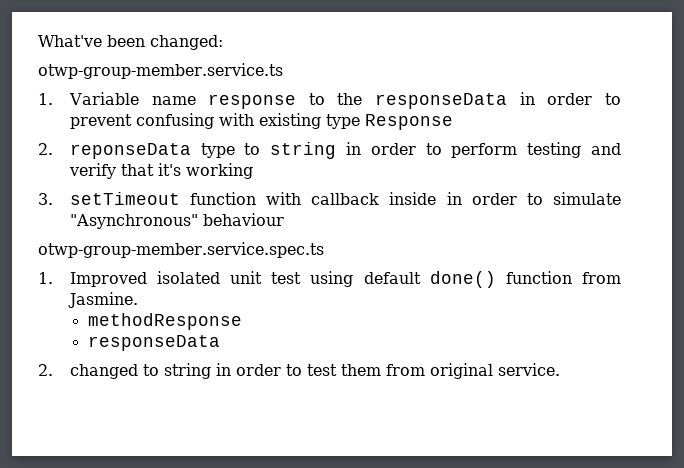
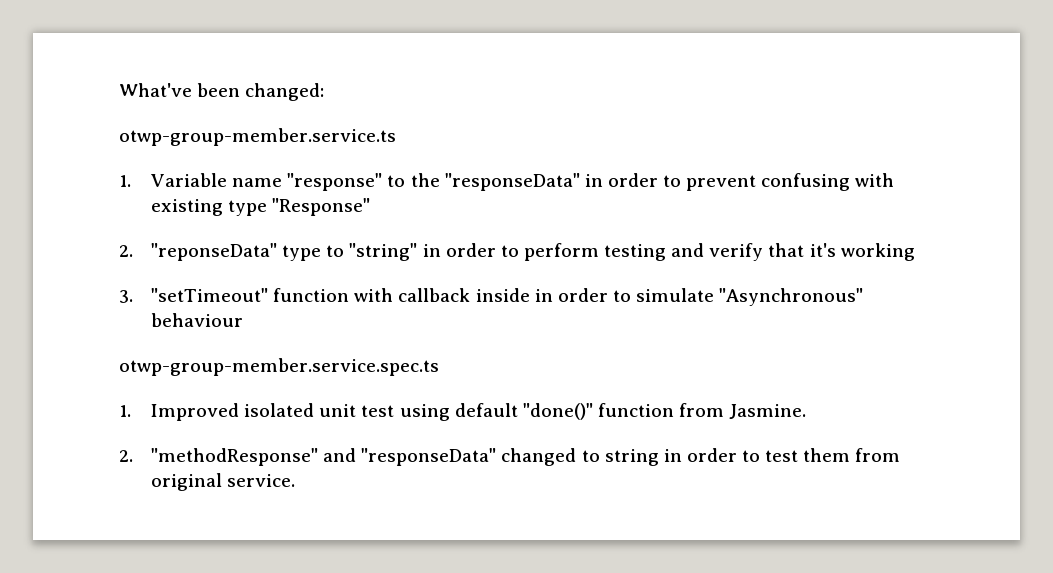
[208,94,297,109] response -> [287,173,383,191] "response"
[375,93,508,109] responseData -> [444,173,580,191] "responseData"
[364,114,453,130] [38,143,191,159] Response // 2. reponseData -> [272,198,371,216] [119,243,278,261] "Response" // 2. "reponseData"
[270,142,337,159] string -> [349,243,418,261] "string"
[69,192,180,205] setTimeout -> [151,288,269,302] "setTimeout"
[429,271,496,288] done() -> [522,403,593,420] "done()"
[87,313,242,330] [87,335,220,351] [38,364,53,376] // methodResponse // responseData // 2. -> [119,448,497,466] // 2. "methodResponse" and "responseData"

